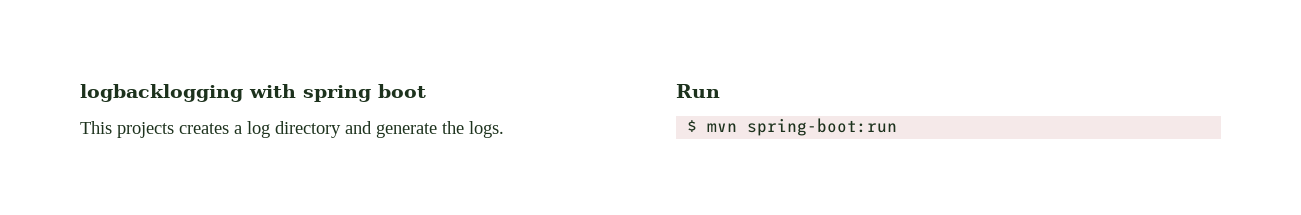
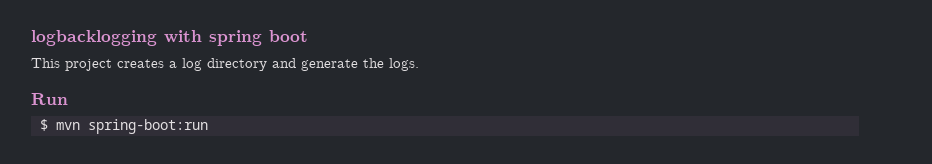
[117,122,174,138] projects -> [65,59,112,71] project

